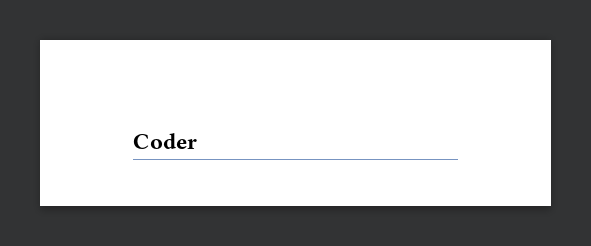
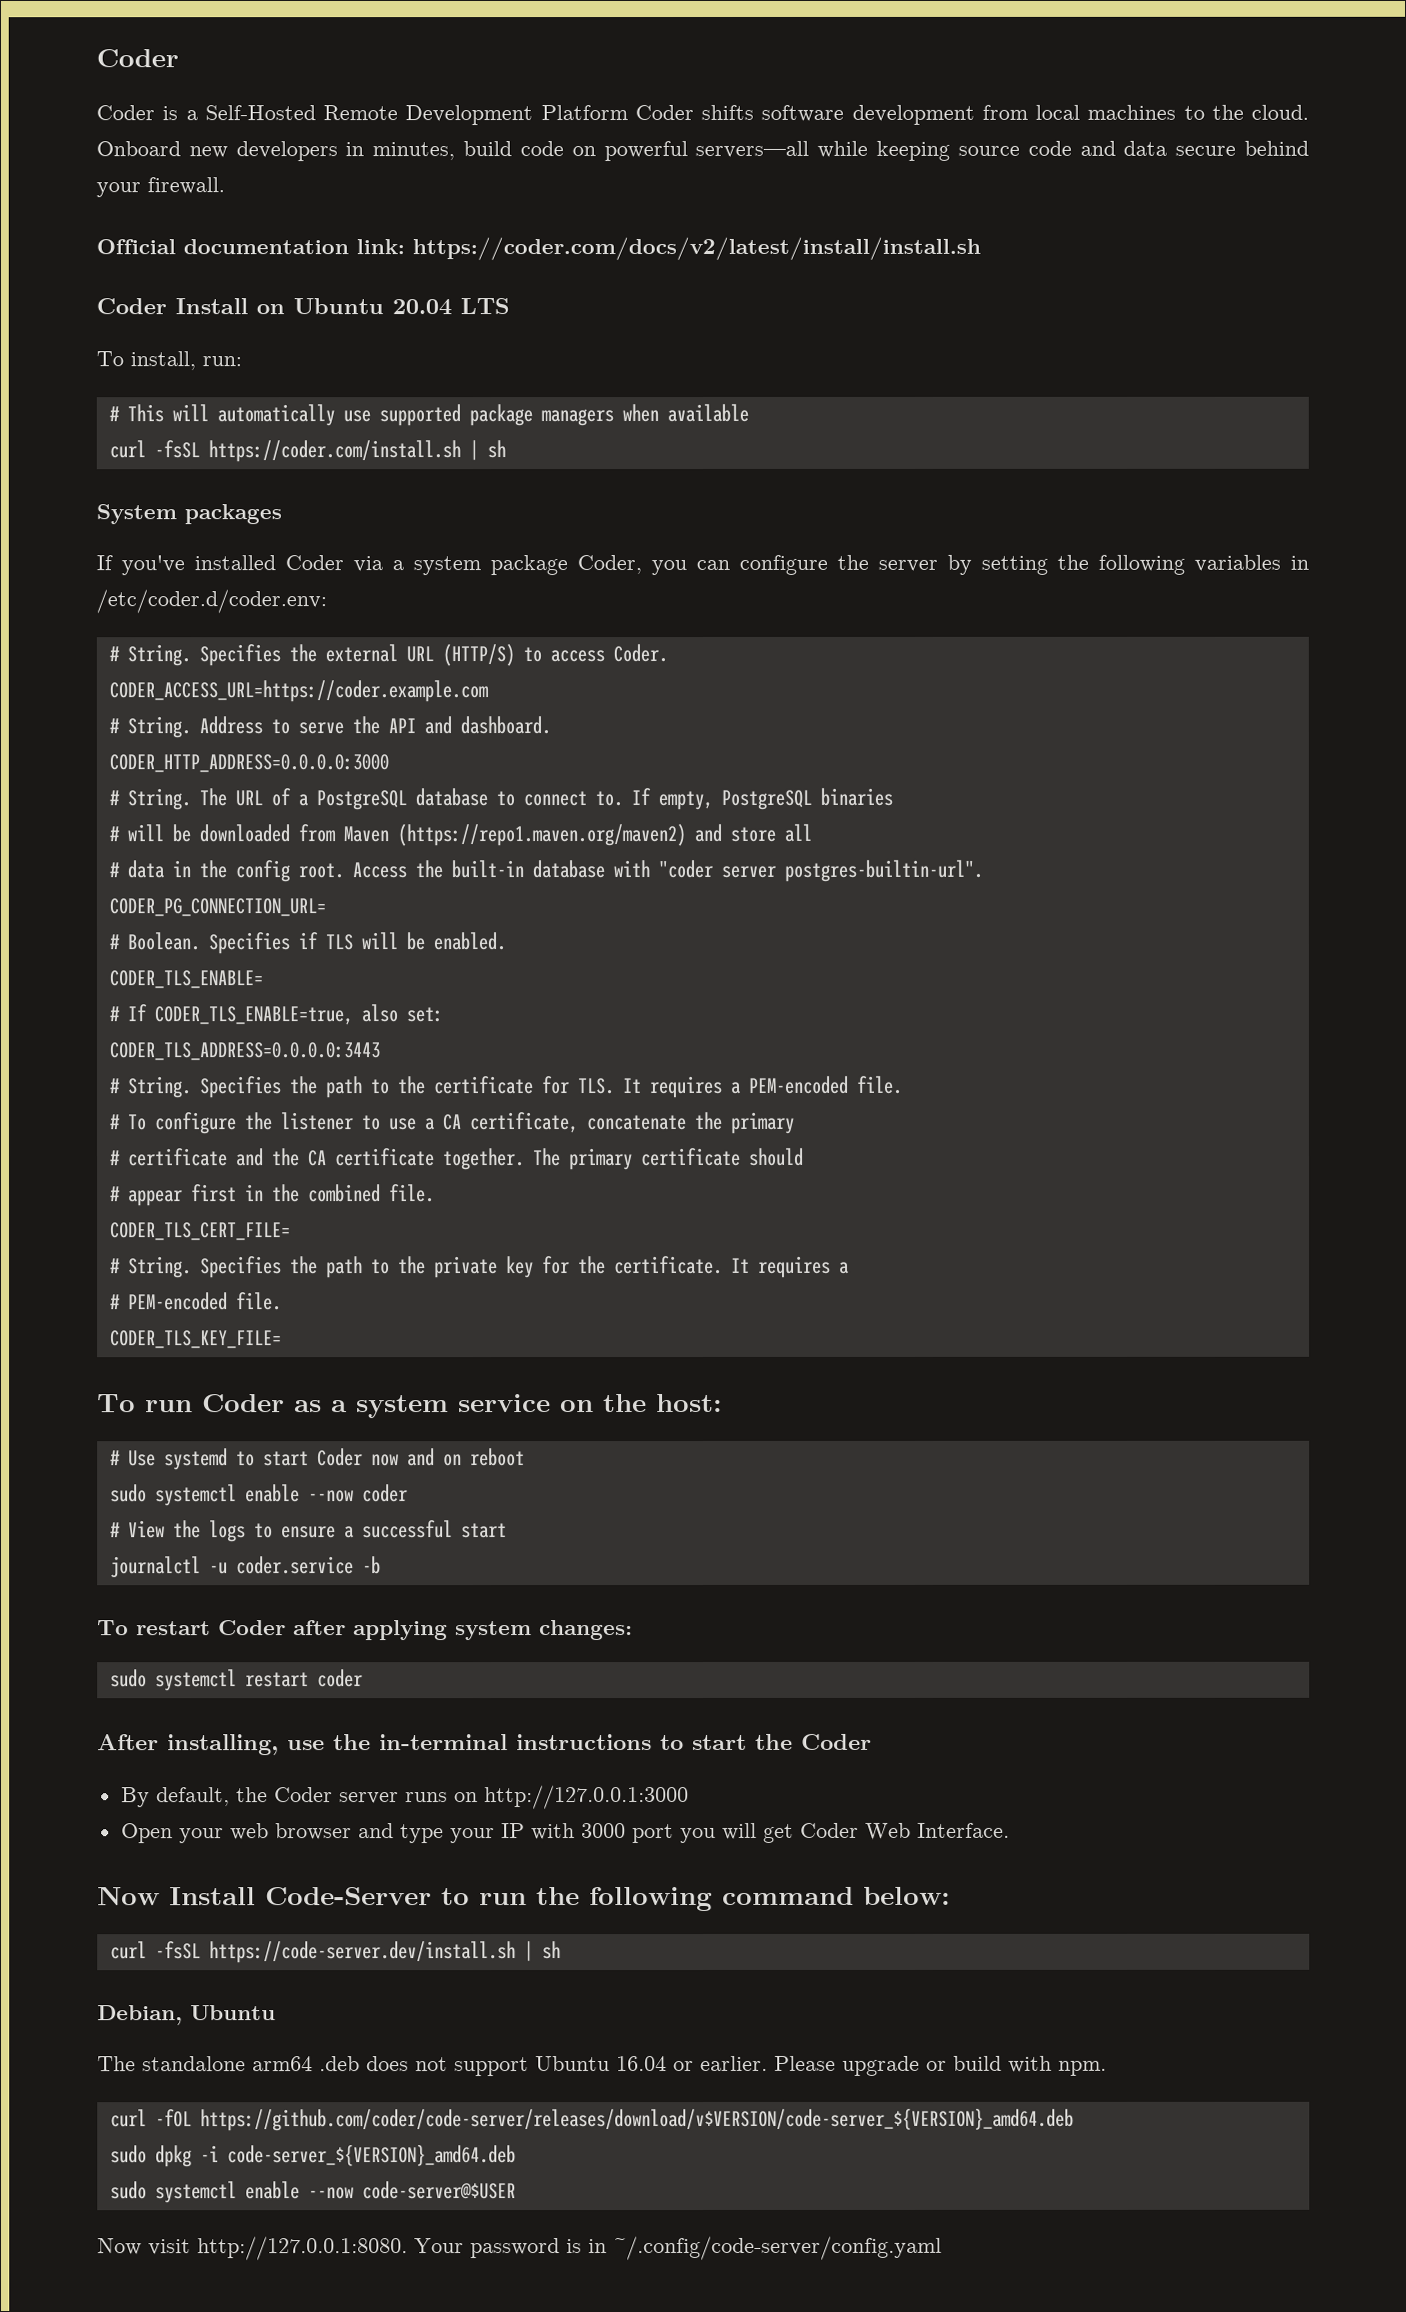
[133,133,197,149] Coder -> [96,49,179,68] [96,104,1309,126] [96,140,1309,162] [96,177,225,198] [96,236,981,261] [96,298,510,316] [96,351,242,371] [108,403,749,427] [108,440,506,463] [96,504,282,525] [96,554,1309,576] [96,589,327,614] [108,644,668,667] [108,680,489,703] [108,716,551,739] [108,754,389,773] [108,787,893,811] [108,823,812,847] [108,859,983,883] [108,898,326,917] [108,932,506,955] [108,970,263,989] [108,1004,443,1026] [108,1042,380,1061] [108,1075,902,1099] [108,1111,794,1135] [108,1147,804,1171] [109,1184,435,1207] [109,1222,291,1241] [109,1255,850,1279] [109,1292,282,1311] [109,1330,282,1349] [97,1393,723,1419] [109,1448,525,1471] [109,1484,408,1507] [109,1520,507,1543] [109,1556,381,1579] [97,1620,633,1641] [109,1669,363,1692] [97,1733,872,1756] [120,1785,689,1810] [120,1822,1010,1844] [97,1886,951,1912] [109,1941,561,1964] [97,2005,276,2026] [97,2055,1107,2077] [109,2107,1074,2132] [109,2144,516,2168] [109,2181,516,2204] [97,2235,942,2261] Coder // Coder is a Self-Hosted Remote Development Platform Coder shifts software development from local machines to the cloud. Onboard new developers in minutes, build code on powerful servers—all while keeping source code and data secure behind your firewall. // Official documentation link: https://coder.com/docs/v2/latest/install/install.sh // Coder Install on Ubuntu 20.04 LTS // To install, run: // # This will automatically use supported package managers when available // curl -fsSL https://coder.com/install.sh | sh // System packages // If you've installed Coder via a system package Coder, you can configure the server by setting the following variables in /etc/coder.d/coder.env: // # String. Specifies the external URL (HTTP/S) to access Coder. // CODER_ACCESS_URL=https://coder.example.com // # String. Address to serve the API and dashboard. // CODER_HTTP_ADDRESS=0.0.0.0:3000 // # String. The URL of a PostgreSQL database to connect to. If empty, PostgreSQL binaries // # will be downloaded from Maven (https://repo1.maven.org/maven2) and store all // # data in the config root. Access the built-in database with "coder server postgres-builtin-url". // CODER_PG_CONNECTION_URL= // # Boolean. Specifies if TLS will be enabled. // CODER_TLS_ENABLE= // # If CODER_TLS_ENABLE=true, also set: // CODER_TLS_ADDRESS=0.0.0.0:3443 // # String. Specifies the path to the certificate for TLS. It requires a PEM-encoded file. // # To configure the listener to use a CA certificate, concatenate the primary // # certificate and the CA certificate together. The primary certificate should // # appear first in the combined file. // CODER_TLS_CERT_FILE= // # String. Specifies the path to the private key for the certificate. It requires a // # PEM-encoded file. // CODER_TLS_KEY_FILE= // To run Coder as a system service on the host: // # Use systemd to start Coder now and on reboot // sudo systemctl enable --now coder // # View the logs to ensure a successful start // journalctl -u coder.service -b // To restart Coder after applying system changes: // sudo systemctl restart coder // After installing, use the in-terminal instructions to start the Coder // By default, the Coder server runs on http://127.0.0.1:3000 // Open your web browser and type your IP with 3000 port you will get Coder Web Interface. // Now Install Code-Server to run the following command below: // curl -fsSL https://code-server.dev/install.sh | sh // Debian, Ubuntu // The standalone arm64 .deb does not support Ubuntu 16.04 or earlier. Please upgrade or build with npm. // curl -fOL https://github.com/coder/code-server/releases/download/v$VERSION/code-server_${VERSION}_amd64.deb // sudo dpkg -i code-server_${VERSION}_amd64.deb // sudo systemctl enable --now code-server@$USER // Now visit http://127.0.0.1:8080. Your password is in ~/.config/code-server/config.yaml

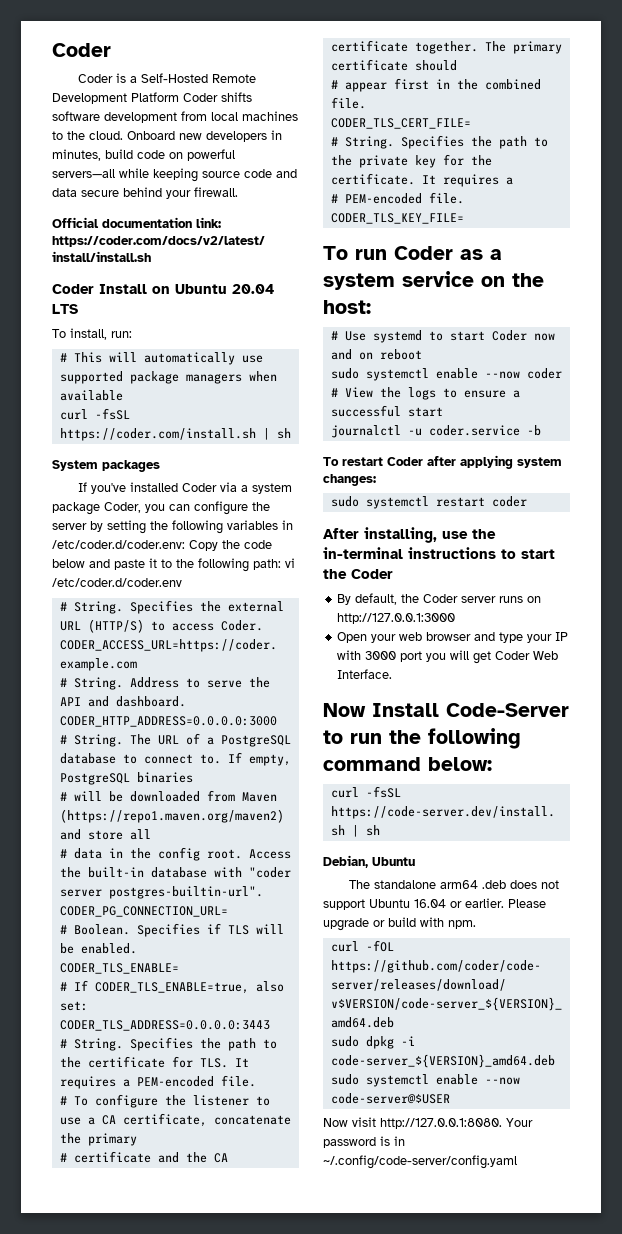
(327, 601) none -> [189,540,272,551] [52,558,295,572] [52,578,182,587] Copy the code below and paste it to the following path: vi /etc/coder.d/coder.env

